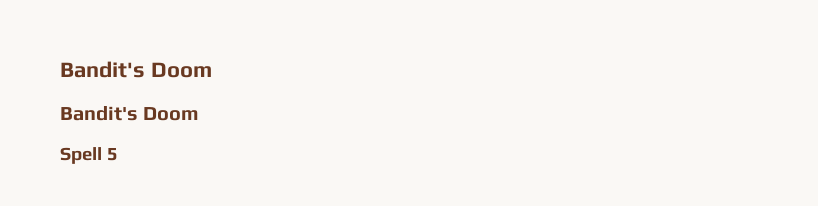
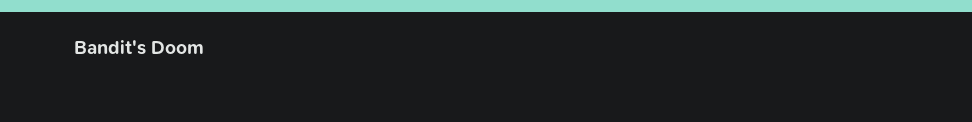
[60,61,212,78] [60,106,200,121] [60,147,118,164] Bandit's Doom // Bandit's Doom // Spell 5 -> [74,40,205,55] Bandit's Doom

